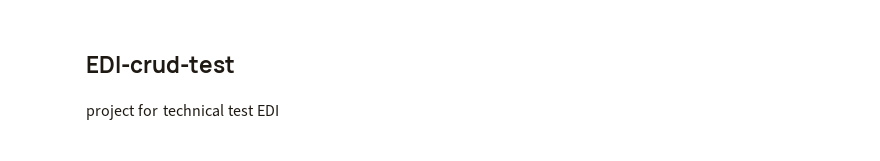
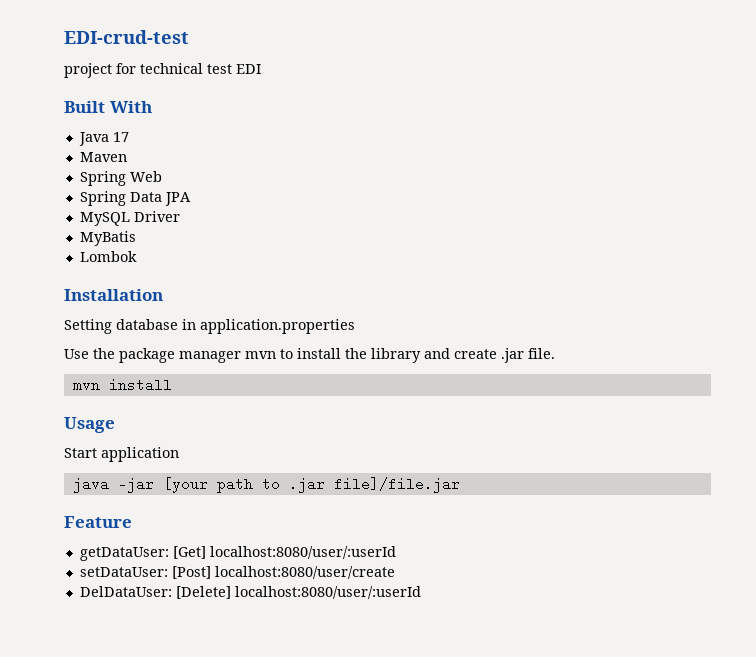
(280, 110) none -> [64,101,152,113] [78,132,129,146] [79,152,127,162] [79,171,162,186] [79,191,191,206] [79,211,180,226] [79,231,136,246] [79,251,137,262] [64,289,163,301] [64,319,355,334] [64,348,555,363] [72,378,172,392] [64,417,115,433] [64,447,179,462] [72,477,460,493] [64,516,132,528] [79,546,396,561] [79,566,395,579] [79,586,421,599] // Built With // Java 17 // Maven // Spring Web // Spring Data JPA // MySQL Driver // MyBatis // Lombok // Installation // Setting database in application.properties // Use the package manager mvn to install the library and create .jar file. // mvn install // Usage // Start application // java -jar [your path to .jar file]/file.jar // Feature // getDataUser: [Get] localhost:8080/user/:userId // setDataUser: [Post] localhost:8080/user/create // DelDataUser: [Delete] localhost:8080/user/:userId

